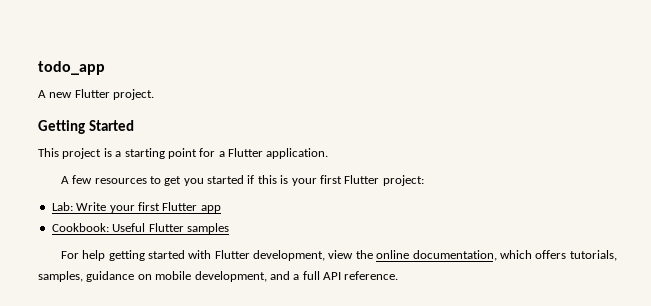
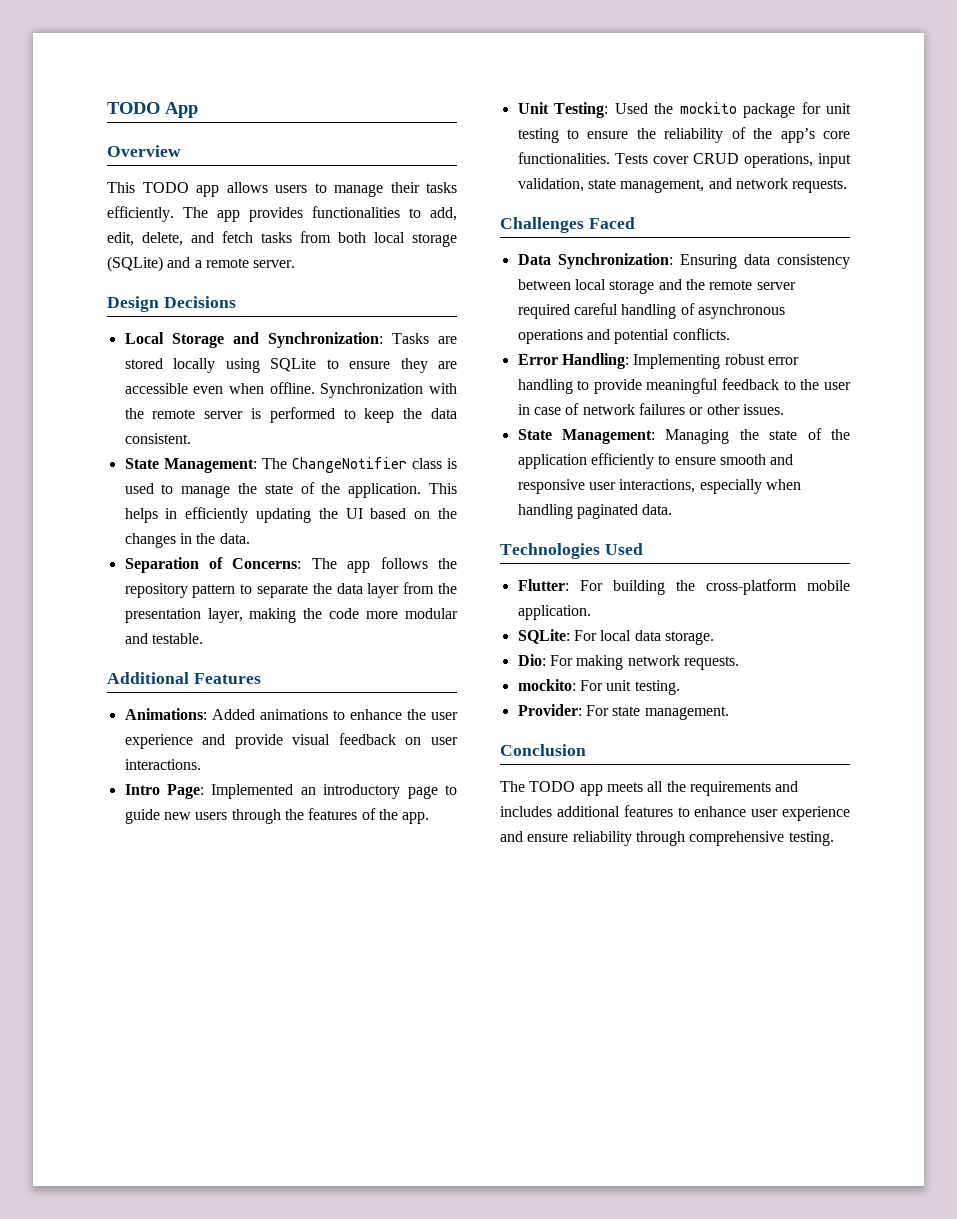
[38,61,105,75] [38,89,155,100] [38,120,134,134] [38,148,329,159] [60,175,424,186] [51,202,221,213] [51,223,229,234] [60,250,617,261] [38,271,399,282] todo_app // A new Flutter project. // Getting Started // This project is a starting point for a Flutter application. // A few resources to get you started if this is your first Flutter project: // Lab: Write your first Flutter app // Cookbook: Useful Flutter samples // For help getting started with Flutter development, view the online documentation, which offers tutorials, samples, guidance on mobile development, and a full API reference. -> [107,102,198,118] [107,145,181,157] [107,182,457,197] [107,206,457,222] [107,231,457,247] [107,256,296,272] [107,296,236,312] [124,332,457,348] [124,358,457,373] [124,382,457,398] [124,407,458,423] [124,433,191,444] [124,457,457,473] [124,482,458,498] [124,507,458,523] [124,533,250,548] [124,557,457,573] [124,582,458,598] [124,608,458,623] [124,633,203,644] [107,672,261,684] [124,708,458,720] [124,733,458,749] [124,759,201,770] [124,784,457,799] [124,808,430,824] [517,102,851,118] [517,127,850,143] [517,152,851,168] [517,178,848,193] [500,217,635,233] [517,253,850,269] [517,279,796,294] [517,303,785,319] [517,328,730,344] [517,353,799,369] [517,378,851,394] [517,403,784,415] [517,428,850,444] [517,453,794,469] [517,479,801,494] [517,504,673,519] [500,543,643,559] [517,579,850,595] [517,605,591,620] [517,629,714,645] [517,654,739,670] [517,679,680,695] [517,704,729,720] [500,744,586,756] [500,781,799,796] [500,805,850,821] [500,831,834,846] TODO App // Overview // This TODO app allows users to manage their tasks efficiently. The app provides functionalities to add, edit, delete, and fetch tasks from both local storage (SQLite) and a remote server. // Design Decisions // Local Storage and Synchronization: Tasks are stored locally using SQLite to ensure they are accessible even when offline. Synchronization with the remote server is performed to keep the data consistent. // State Management: The ChangeNotifier class is used to manage the state of the application. This helps in efficiently updating the UI based on the changes in the data. // Separation of Concerns: The app follows the repository pattern to separate the data layer from the presentation layer, making the code more modular and testable. // Additional Features // Animations: Added animations to enhance the user experience and provide visual feedback on user interactions. // Intro Page: Implemented an introductory page to guide new users through the features of the app. // Unit Testing: Used the mockito package for unit testing to ensure the reliability of the app’s core functionalities. Tests cover CRUD operations, input validation, state management, and network requests. // Challenges Faced // Data Synchronization: Ensuring data consistency between local storage and the remote server required careful handling of asynchronous operations and potential conflicts. // Error Handling: Implementing robust error handling to provide meaningful feedback to the user in case of network failures or other issues. // State Management: Managing the state of the application efficiently to ensure smooth and responsive user interactions, especially when handling paginated data. // Technologies Used // Flutter: For building the cross-platform mobile application. // SQLite: For local data storage. // Dio: For making network requests. // mockito: For unit testing. // Provider: For state management. // Conclusion // The TODO app meets all the requirements and includes additional features to enhance user experience and ensure reliability through comprehensive testing.

